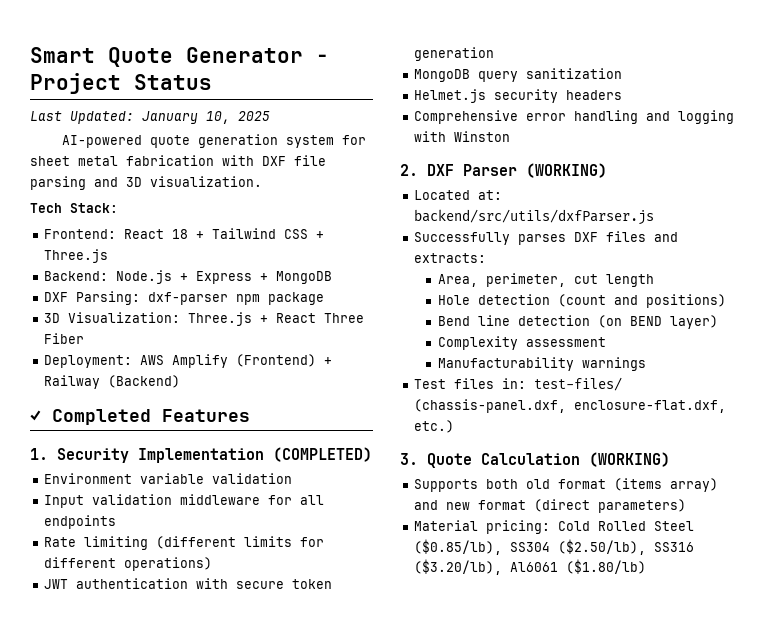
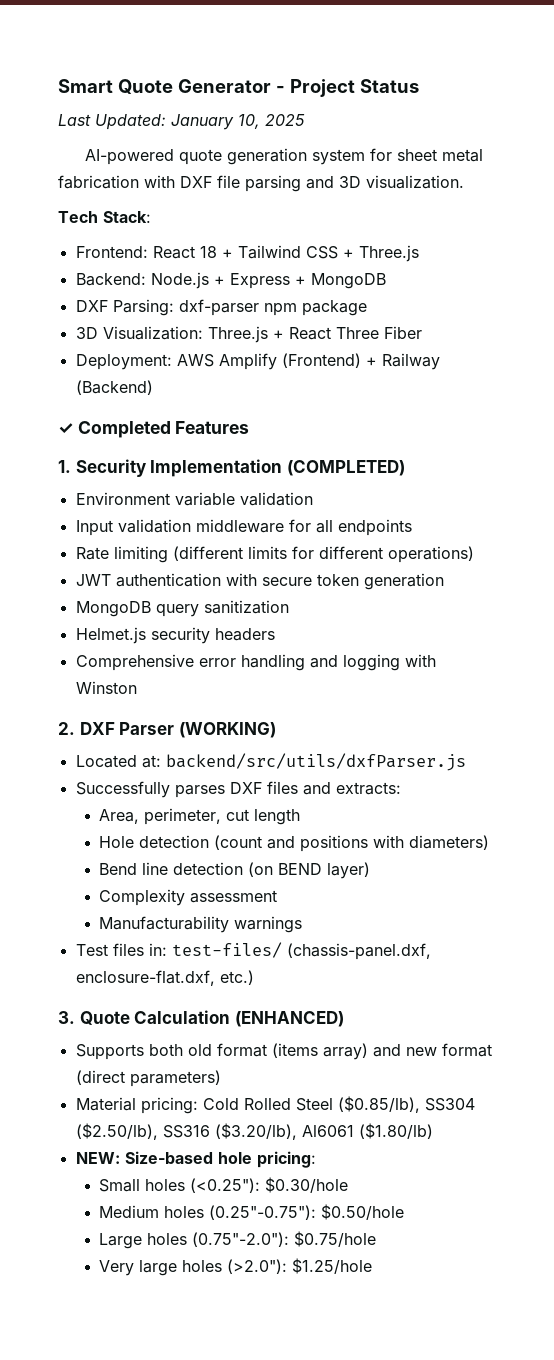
[645,294,726,308] positions) -> [300,835,490,852] positions with diameters)
[589,452,670,467] (WORKING) -> [234,1011,344,1027] (ENHANCED)
(647, 566) none -> [75,1151,316,1168] [99,1177,349,1193] [99,1204,405,1220] [99,1231,377,1249] [99,1258,373,1276] // NEW: Size-based hole pricing: // Small holes (<0.25"): $0.30/hole // Medium holes (0.25"-0.75"): $0.50/hole // Large holes (0.75"-2.0"): $0.75/hole // Very large holes (>2.0"): $1.25/hole

